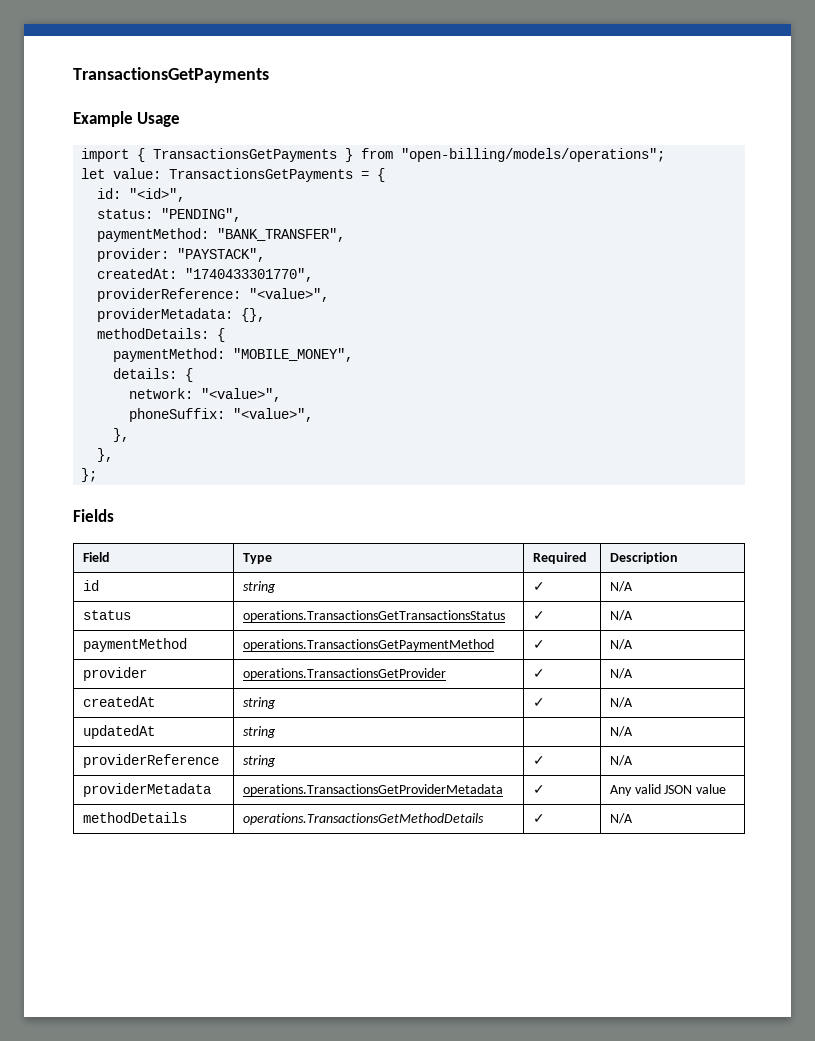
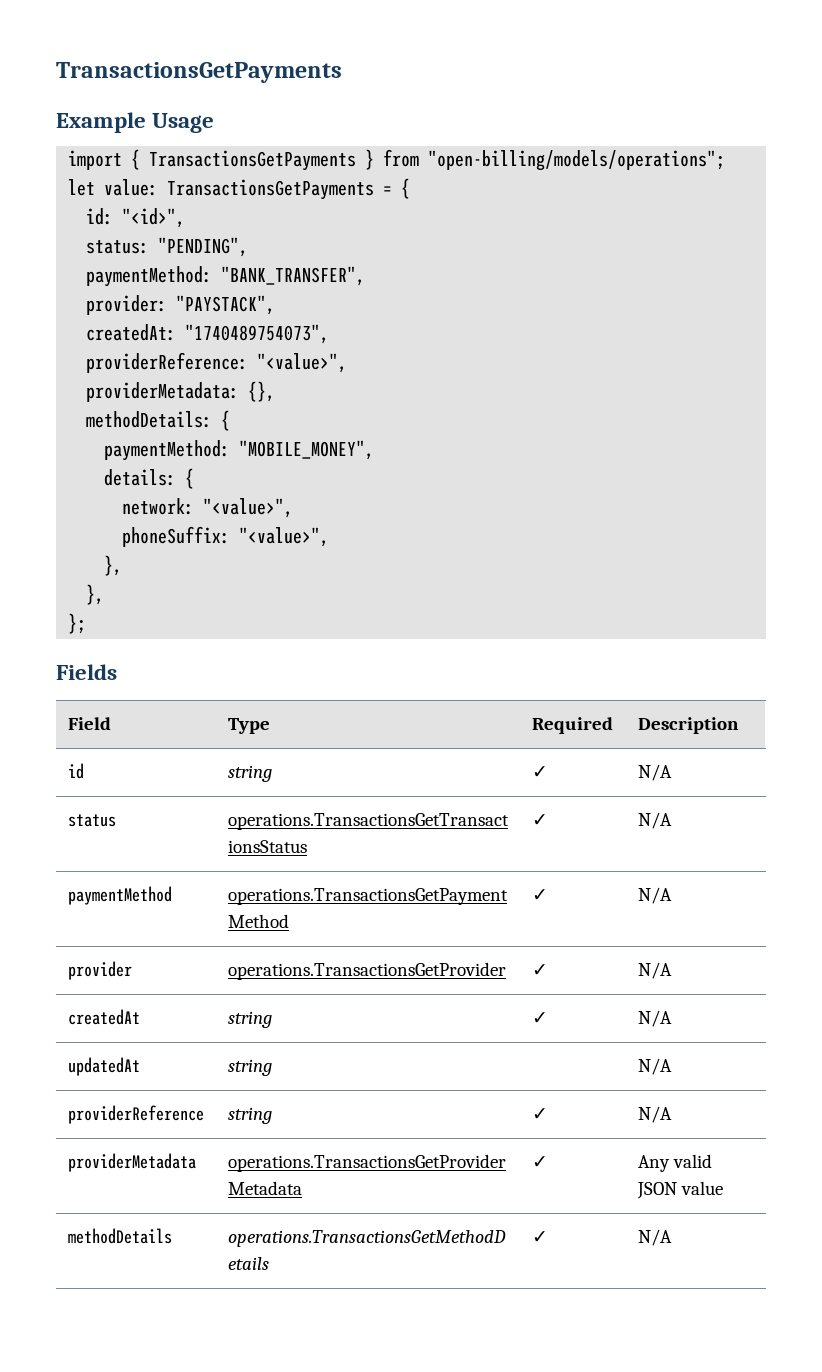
[185,268,314,282] "1740433301770", -> [185,324,330,344] "1740489754073",

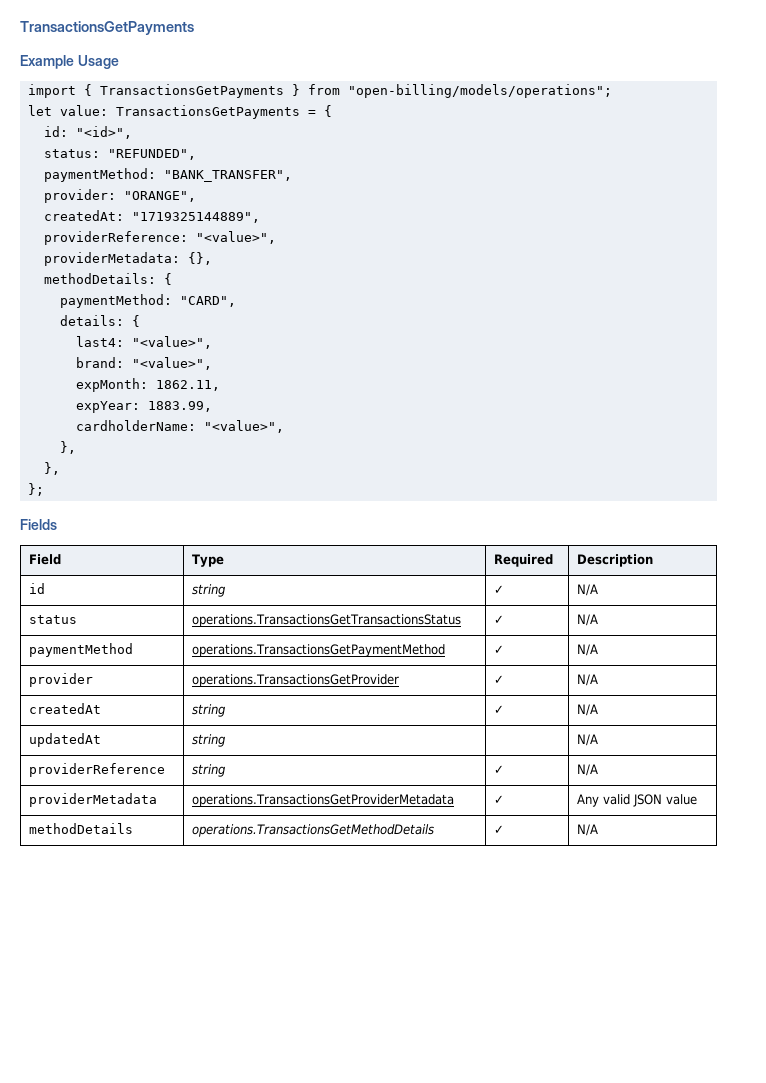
[158,237,249,257] "PENDING", -> [107,149,196,160] "REFUNDED",
[176,295,276,315] "PAYSTACK", -> [123,191,196,202] "ORANGE",
[185,324,330,344] "1740489754073", -> [131,212,260,223] "1719325144889",
[239,440,375,460] "MOBILE_MONEY", -> [179,296,236,307] "CARD",
[122,498,294,518] [122,526,231,547] network: "<value>", // phoneSuffix: -> [75,336,212,349] [75,357,212,370] [75,378,220,392] [75,401,212,413] [75,420,196,431] last4: "<value>", // brand: "<value>", // expMonth: 1862.11, // expYear: 1883.99, // cardholderName:

